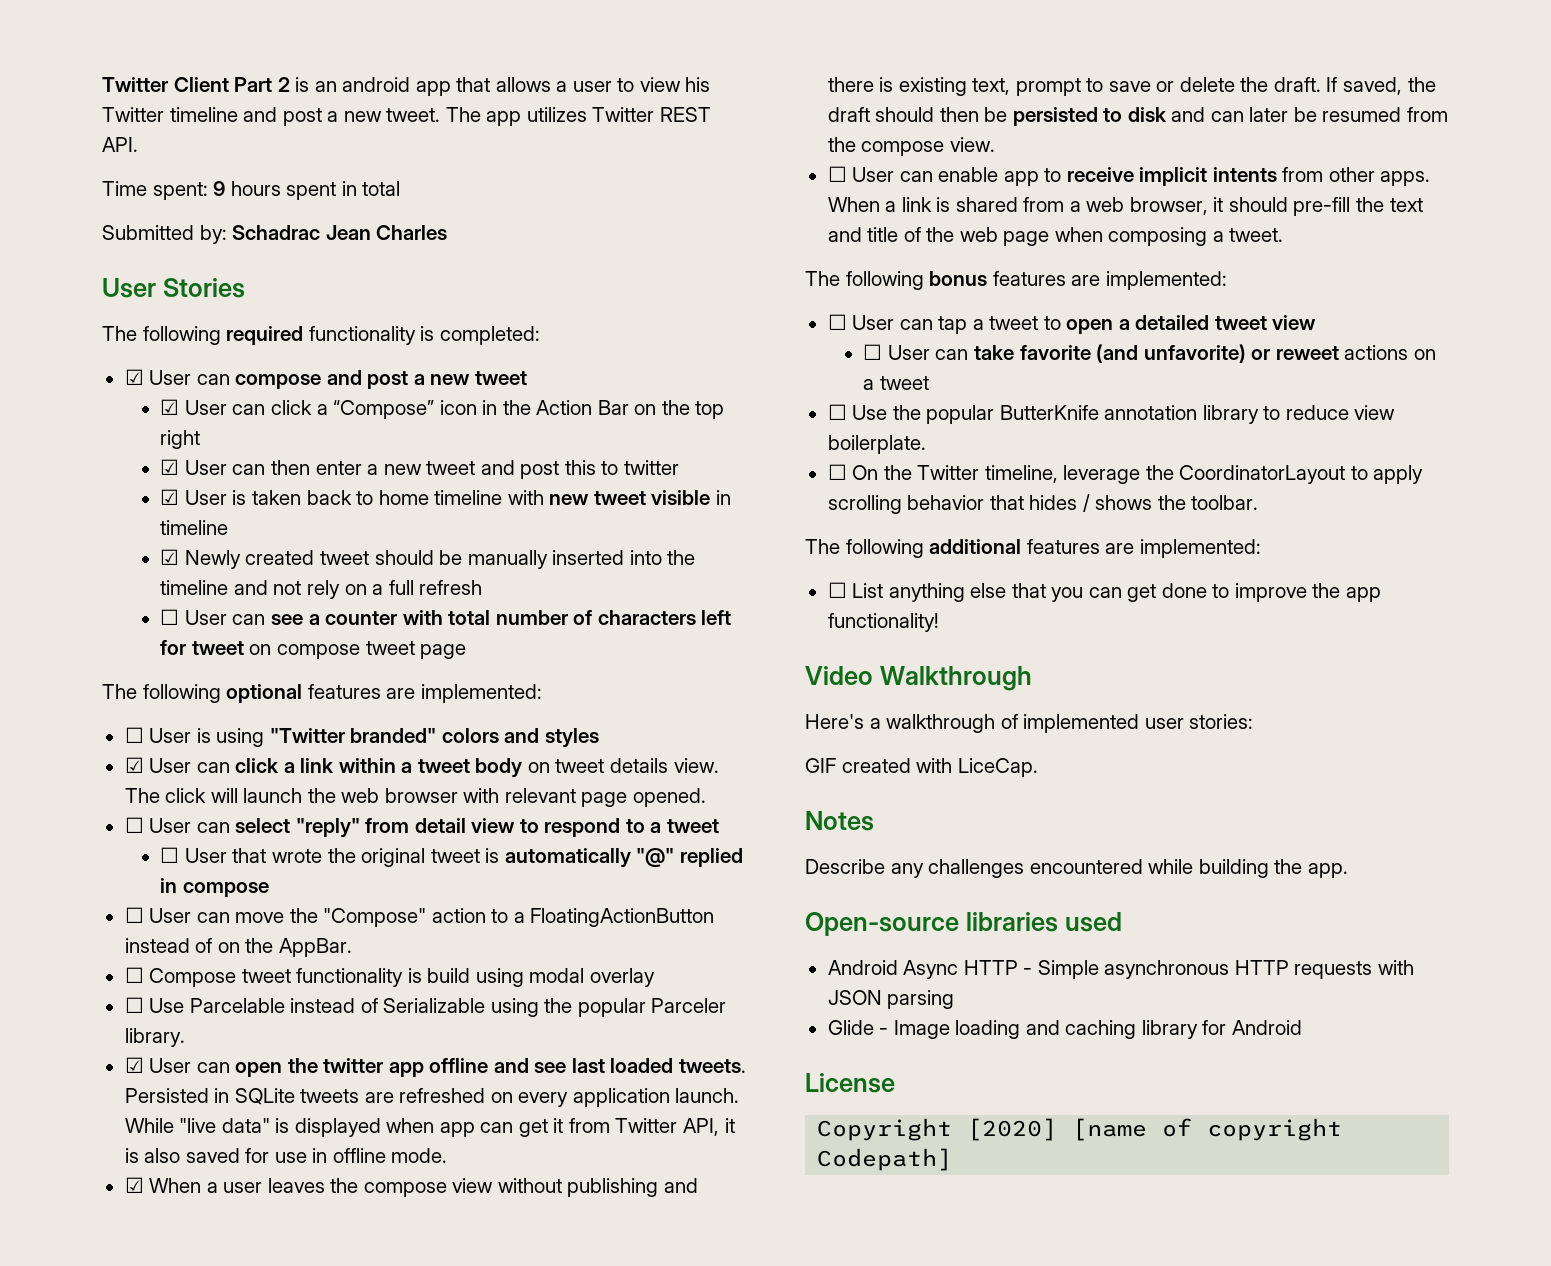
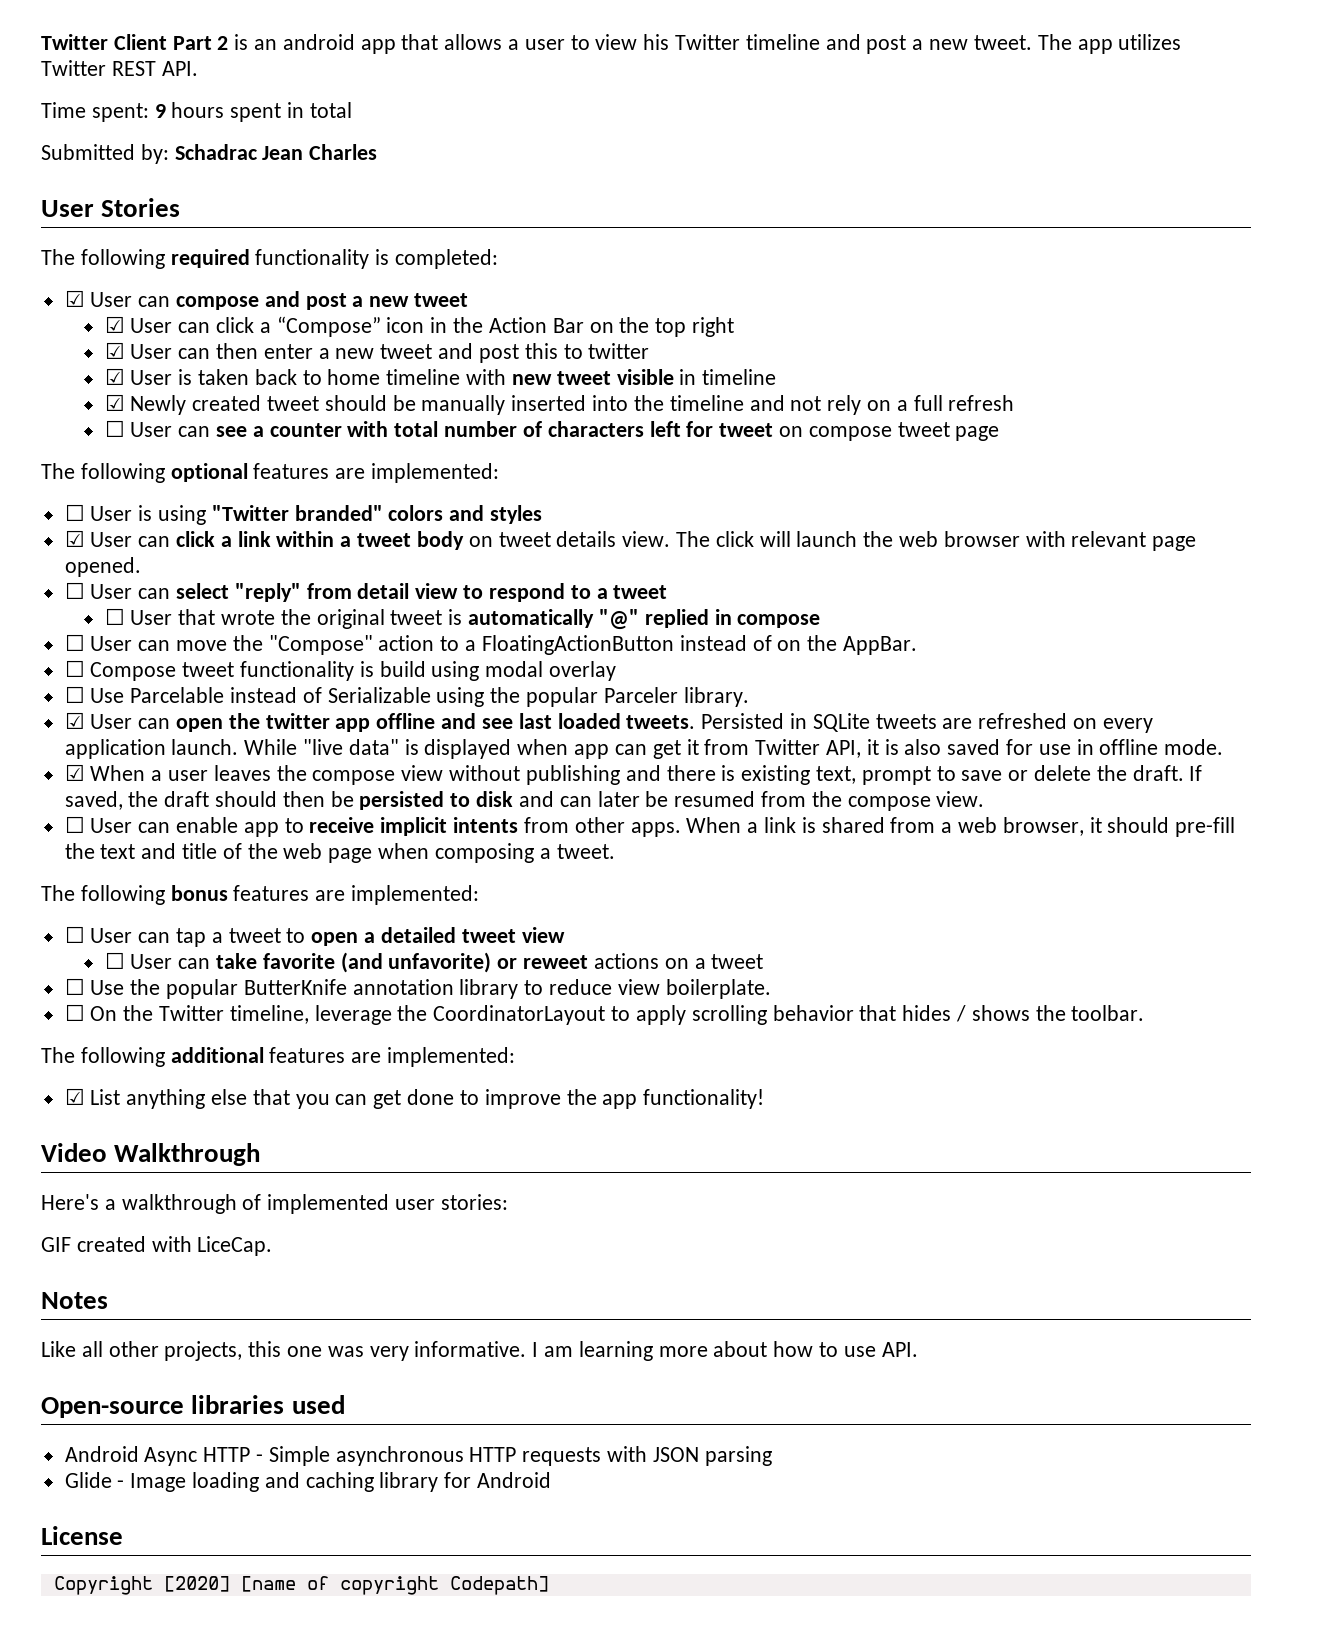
[827,582,847,598] ☐ -> [64,1088,85,1105] ☑
[805,859,1348,878] Describe any challenges encountered while building the app. -> [41,1341,918,1361] Like all other projects, this one was very informative. I am learning more about how to use API.

